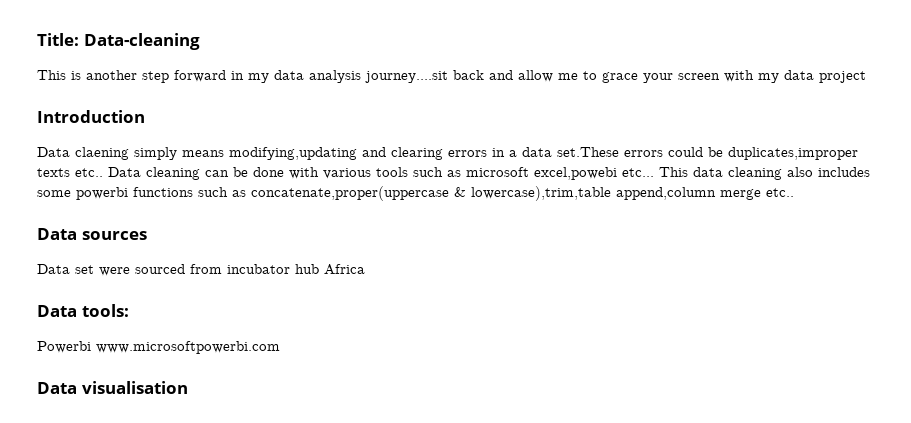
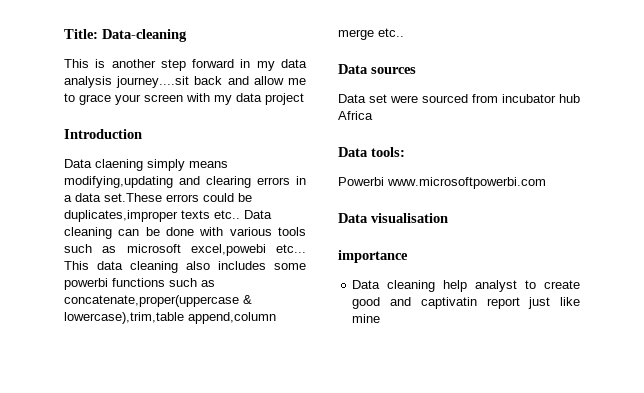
(188, 387) none -> [338,250,408,263] [352,280,580,292] [352,297,580,309] [352,314,381,323] // importance // Data cleaning help analyst to create good and captivatin report just like mine

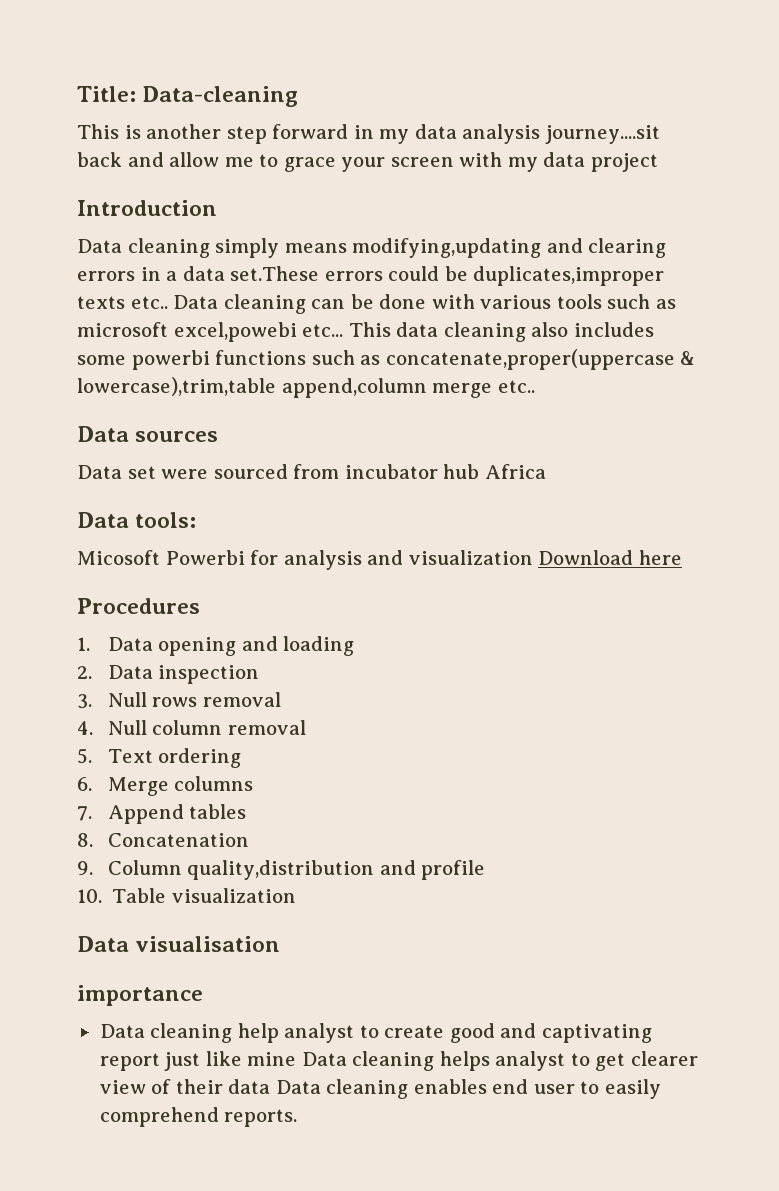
[95,159,143,171] claening -> [127,238,210,258] cleaning
[338,177,546,189] Powerbi www.microsoftpowerbi.com -> [77,550,682,570] [77,598,200,614] [77,636,355,656] [77,665,260,684] [77,692,281,709] [77,720,306,735] [77,748,242,768] [77,776,254,796] [77,804,247,824] [77,833,249,847] [77,860,486,880] [77,888,296,903] Micosoft Powerbi for analysis and visualization Download here // Procedures // 1. Data opening and loading // 2. Data inspection // 3. Null rows removal // 4. Null column removal // 5. Text ordering // 6. Merge columns // 7. Append tables // 8. Concatenation // 9. Column quality,distribution and profile // 10. Table visualization
[420,297,477,309] captivatin -> [541,1024,652,1043] captivating
(381, 318) none -> [301,1051,698,1071] [99,1079,661,1099] [99,1107,298,1127] Data cleaning helps analyst to get clearer view of their data Data cleaning enables end user to easily comprehend reports.

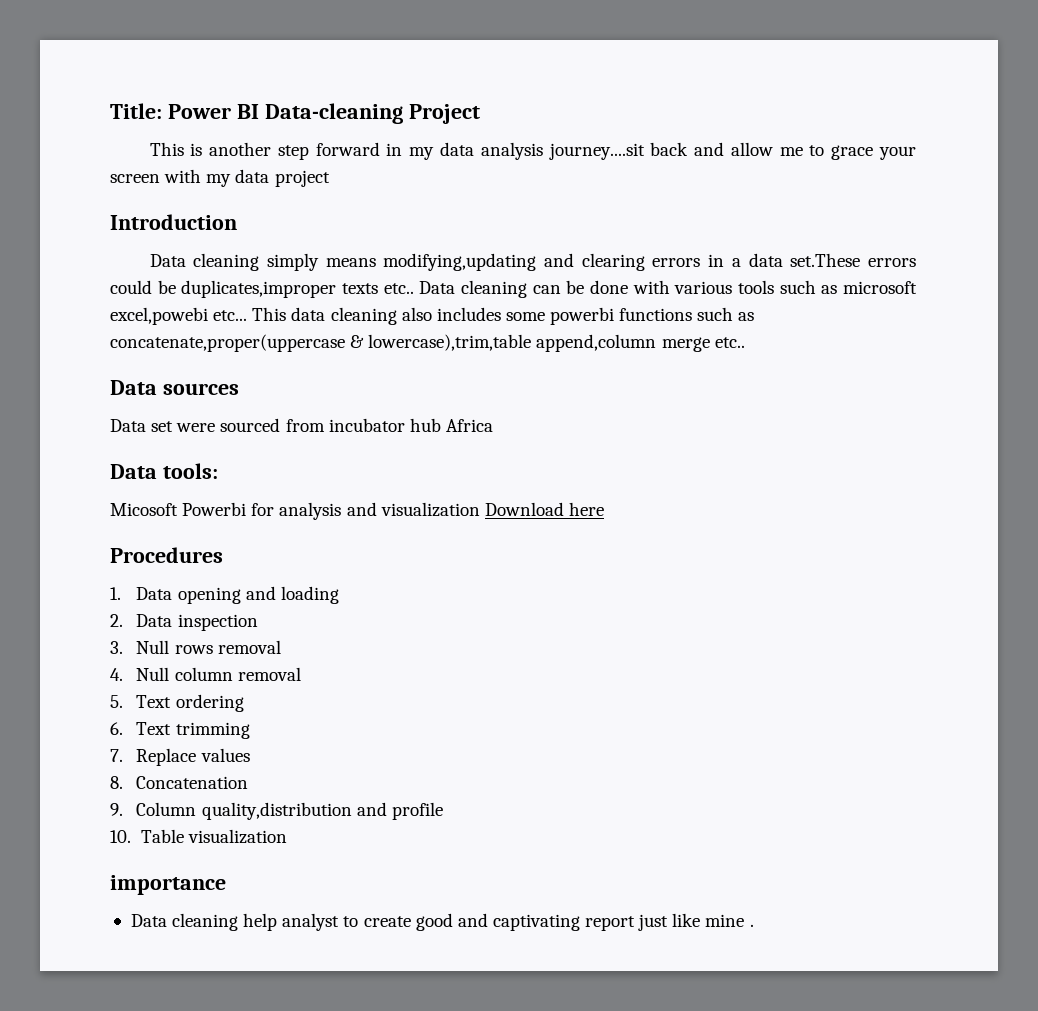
(136, 94) none -> [167,104,259,119] Power BI
(299, 96) none -> [408,104,480,124] Project
[107,776,254,796] Merge columns -> [136,722,250,739] Text trimming
[107,804,247,824] Append tables -> [136,748,250,766] Replace values
[77,936,281,952] // Data visualisation -> (287, 836) none
[301,1051,698,1071] [99,1079,661,1099] [99,1107,298,1127] Data cleaning helps analyst to get clearer view of their data Data cleaning enables end user to easily comprehend reports. -> [749,924,754,927] .

